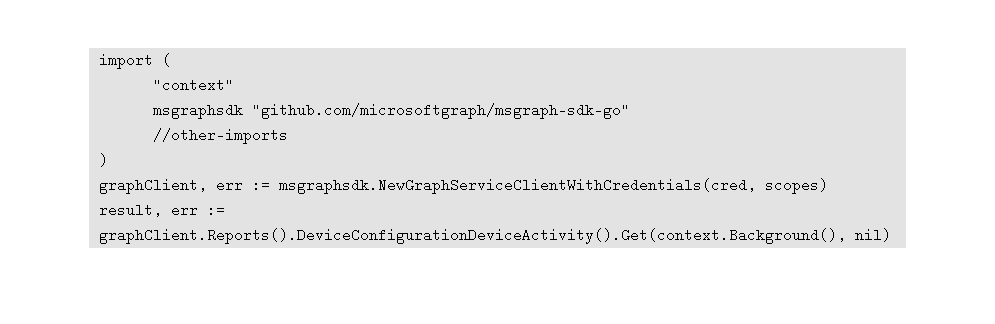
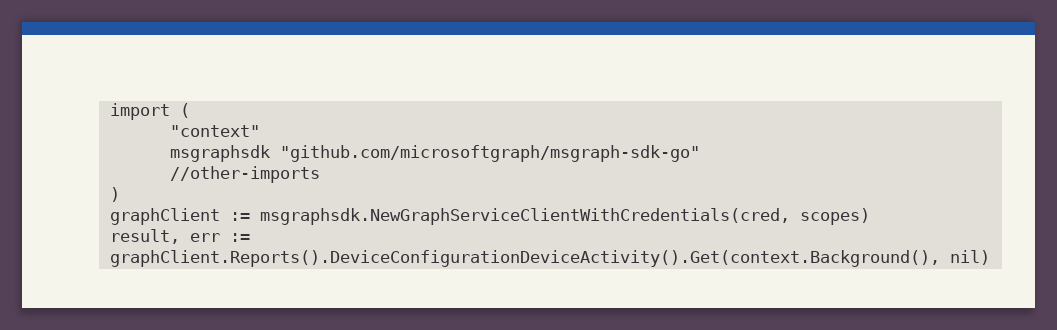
[98,178,243,194] graphClient, err -> [109,208,220,225] graphClient

